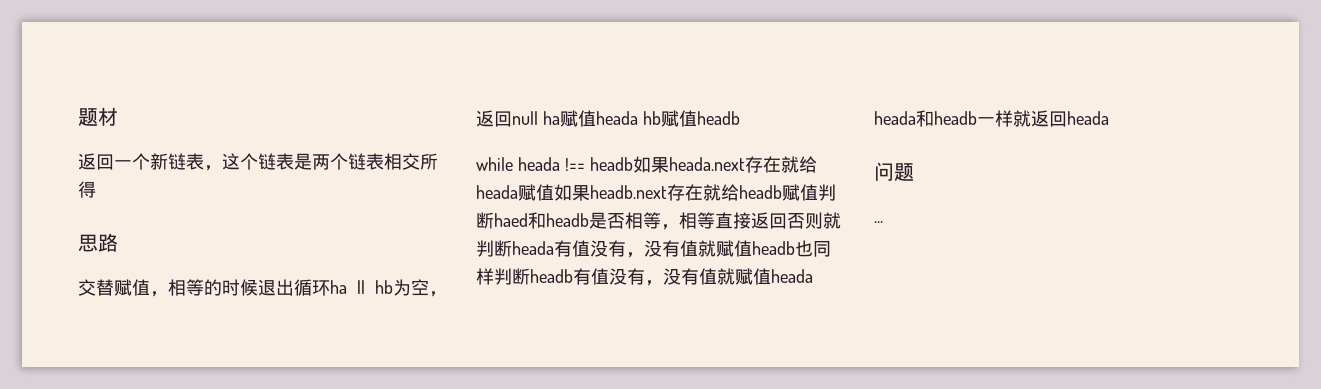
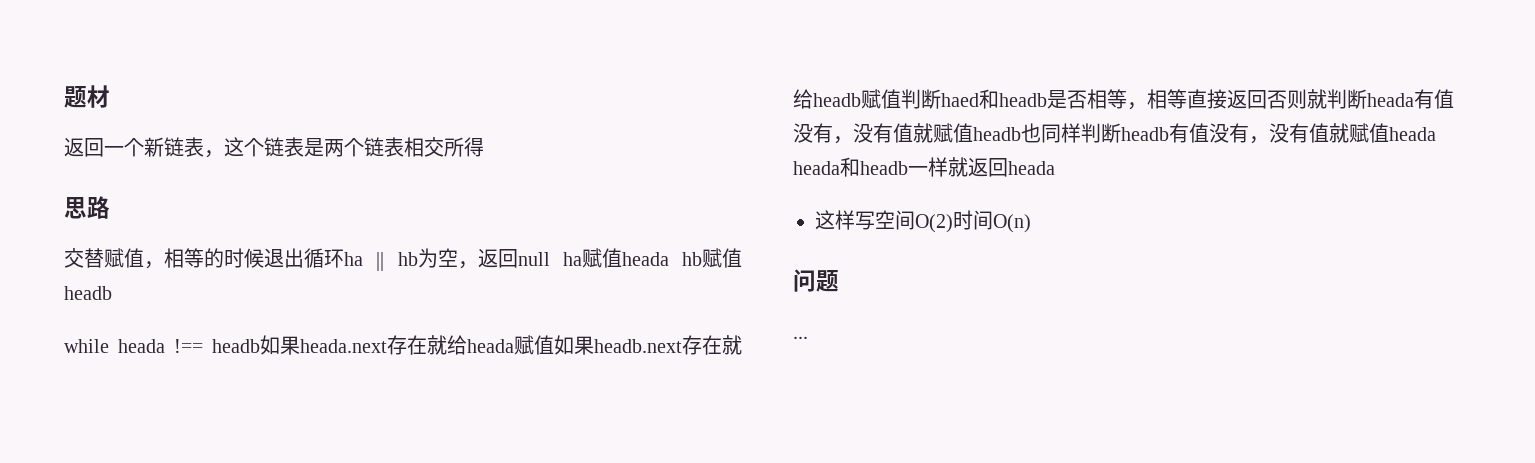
(1109, 118) none -> [815,210,1031,233] // 这样写空间O(2)时间O(n)

